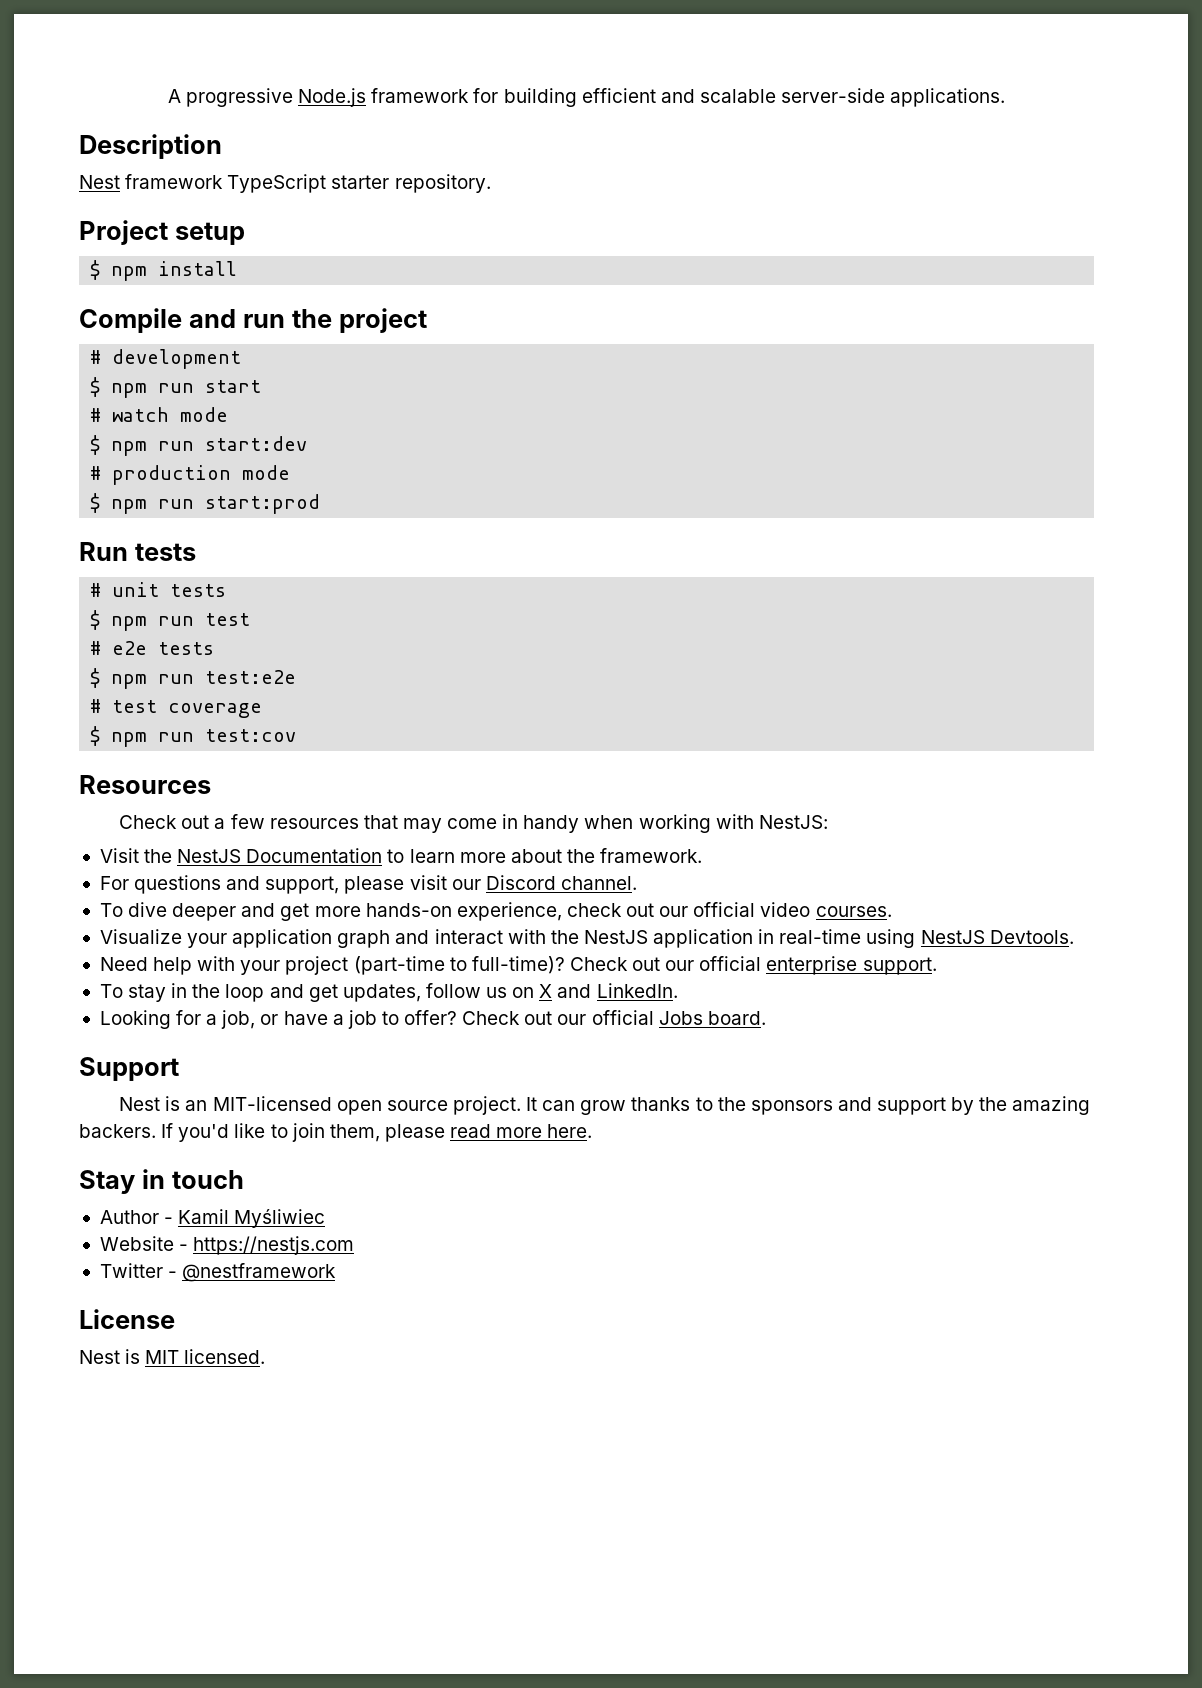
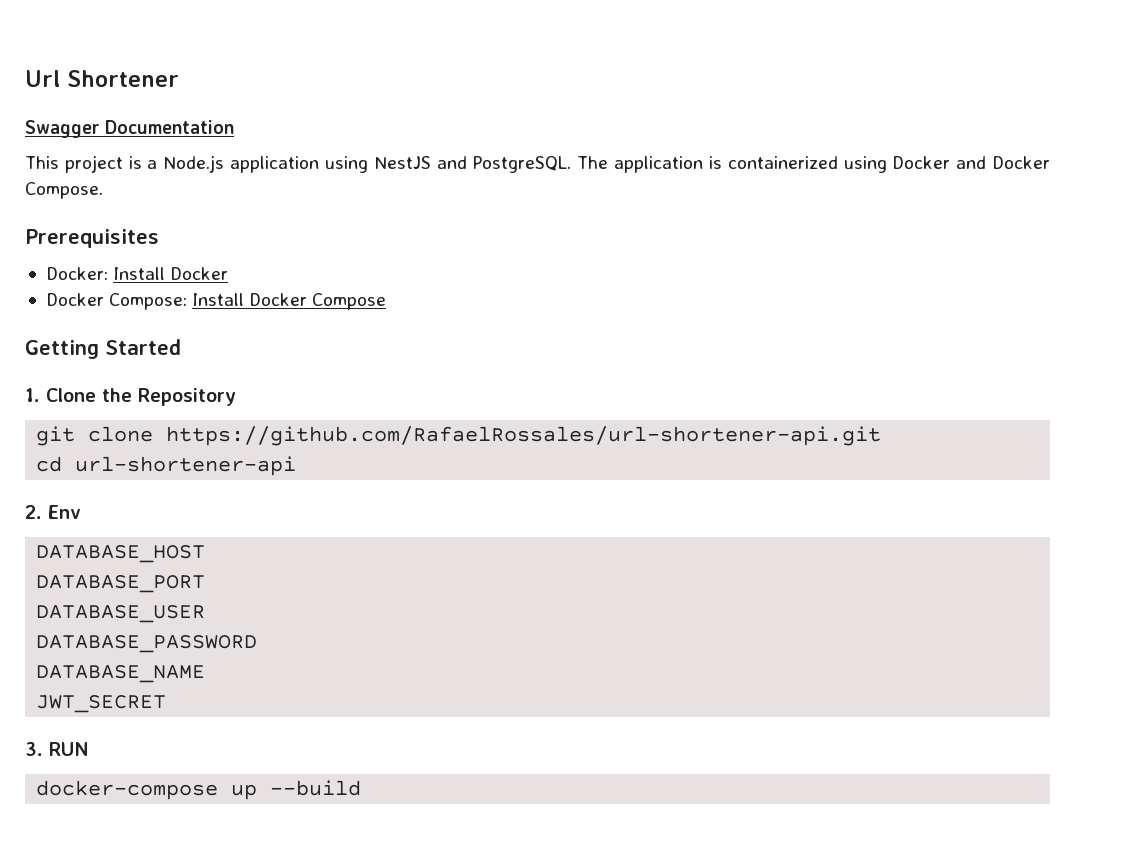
[167,88,1006,107] [79,134,222,159] [79,174,491,193] [79,220,245,245] [90,260,238,281] [79,308,427,333] [90,349,242,369] [90,377,262,398] [90,407,229,422] [90,435,308,456] [90,465,291,485] [90,493,321,514] [79,542,196,561] [90,582,227,597] [90,610,251,631] [90,641,215,655] [90,668,297,689] [90,699,263,718] [90,726,297,747] [79,775,211,794] [119,814,828,833] [99,848,703,863] [99,875,637,894] [99,902,892,921] [99,929,1074,948] [99,956,937,975] [99,983,678,1002] [99,1010,766,1029] [79,1057,179,1081] [119,1096,1091,1115] [79,1123,593,1142] [79,1169,244,1194] [99,1209,326,1228] [99,1236,355,1255] [99,1263,337,1282] [79,1309,175,1329] [79,1349,266,1364] A progressive Node.js framework for building efficient and scalable server-side applications. // Description // Nest framework TypeScript starter repository. // Project setup // $ npm install // Compile and run the project // # development // $ npm run start // # watch mode // $ npm run start:dev // # production mode // $ npm run start:prod // Run tests // # unit tests // $ npm run test // # e2e tests // $ npm run test:e2e // # test coverage // $ npm run test:cov // Resources // Check out a few resources that may come in handy when working with NestJS: // Visit the NestJS Documentation to learn more about the framework. // For questions and support, please visit our Discord channel. // To dive deeper and get more hands-on experience, check out our official video courses. // Visualize your application graph and interact with the NestJS application in real-time using NestJS Devtools. // Need help with your project (part-time to full-time)? Check out our official enterprise support. // To stay in the loop and get updates, follow us on X and LinkedIn. // Looking for a job, or have a job to offer? Check out our official Jobs board. // Support // Nest is an MIT-licensed open source project. It can grow thanks to the sponsors and support by the amazing backers. If you'd like to join them, please read more here. // Stay in touch // Author - Kamil Myśliwiec // Website - https://nestjs.com // Twitter - @nestframework // License // Nest is MIT licensed. -> [25,70,179,87] [25,120,235,138] [25,155,1051,173] [25,182,103,199] [25,229,159,248] [45,267,229,280] [45,293,387,310] [25,339,181,359] [25,388,236,406] [36,426,882,446] [36,456,297,476] [25,505,81,519] [36,545,206,563] [36,575,206,593] [36,605,206,623] [36,635,258,653] [36,665,206,683] [36,695,167,713] [25,742,88,756] [36,780,362,800] Url Shortener // Swagger Documentation // This project is a Node.js application using NestJS and PostgreSQL. The application is containerized using Docker and Docker Compose. // Prerequisites // Docker: Install Docker // Docker Compose: Install Docker Compose // Getting Started // 1. Clone the Repository // git clone https://github.com/RafaelRossales/url-shortener-api.git // cd url-shortener-api // 2. Env // DATABASE_HOST // DATABASE_PORT // DATABASE_USER // DATABASE_PASSWORD // DATABASE_NAME // JWT_SECRET // 3. RUN // docker-compose up --build

